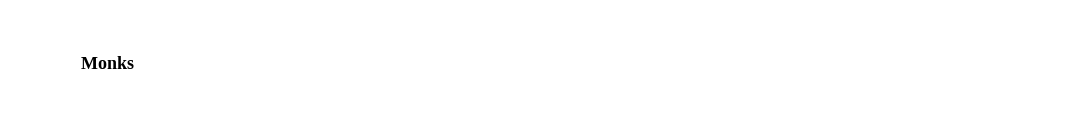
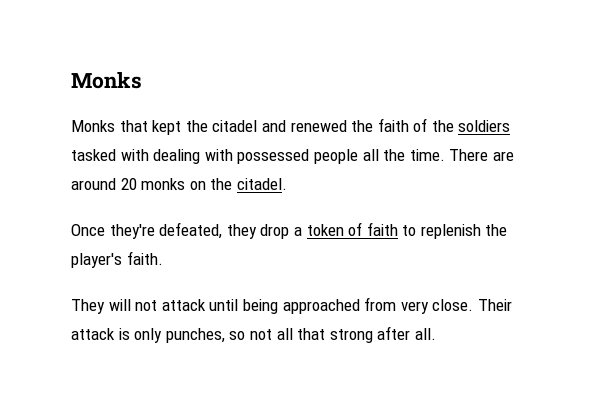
[81,56,134,69] Monks -> [71,72,142,89] [71,118,511,135] [71,149,514,164] [71,178,287,190] [71,222,508,239] [71,251,163,268] [71,297,512,314] [71,326,436,343] Monks // Monks that kept the citadel and renewed the faith of the soldiers tasked with dealing with possessed people all the time. There are around 20 monks on the citadel. // Once they're defeated, they drop a token of faith to replenish the player's faith. // They will not attack until being approached from very close. Their attack is only punches, so not all that strong after all.

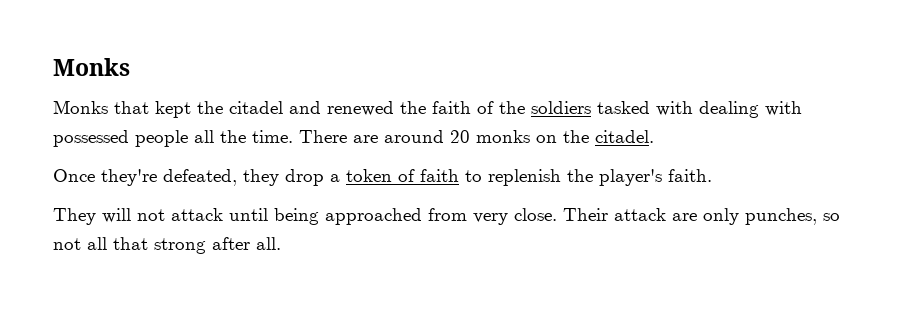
[118,328,130,340] is -> [672,213,697,221] are

